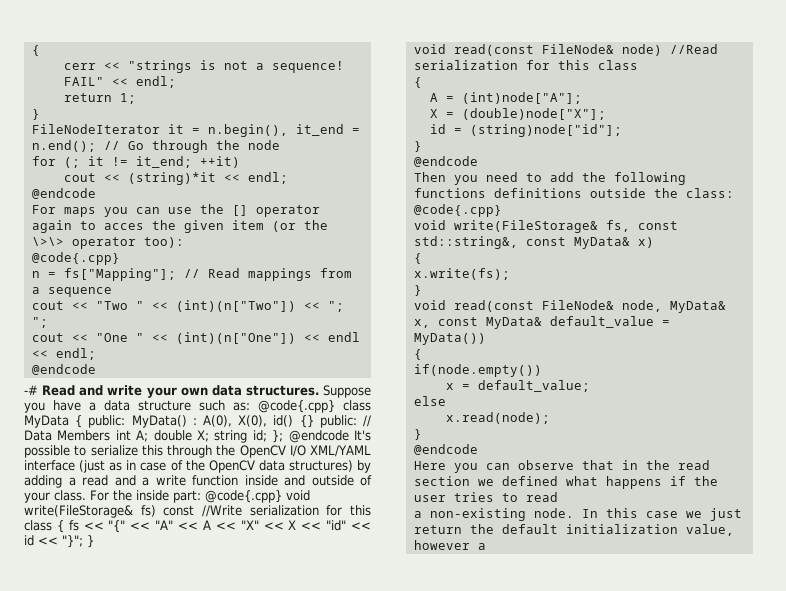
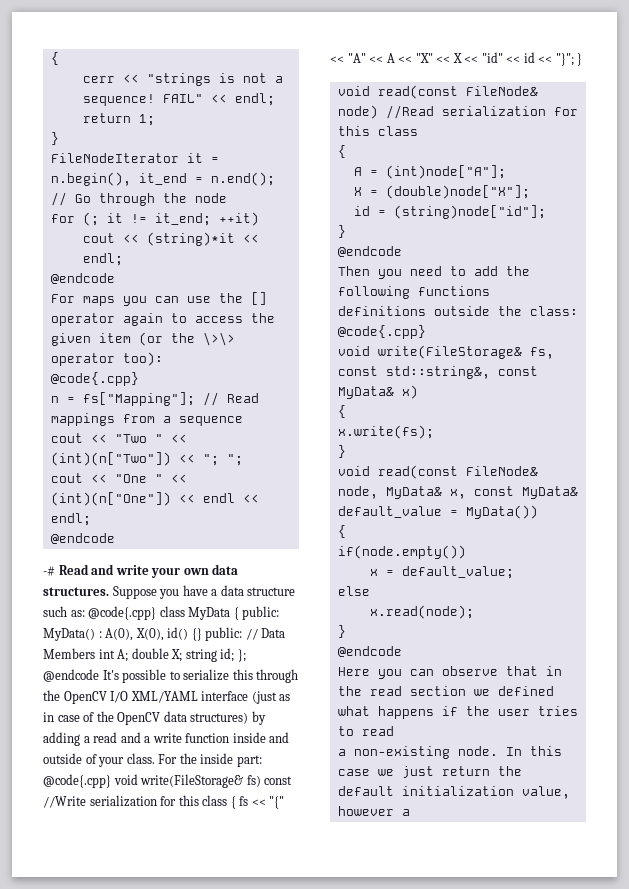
[103,223,144,230] acces -> [194,316,243,323] access

